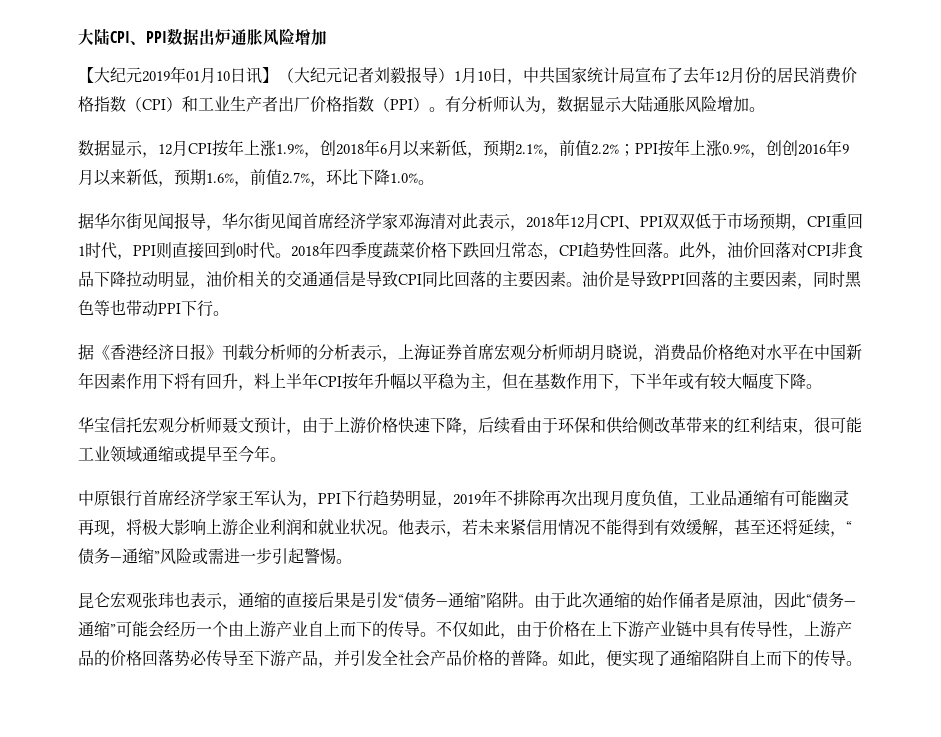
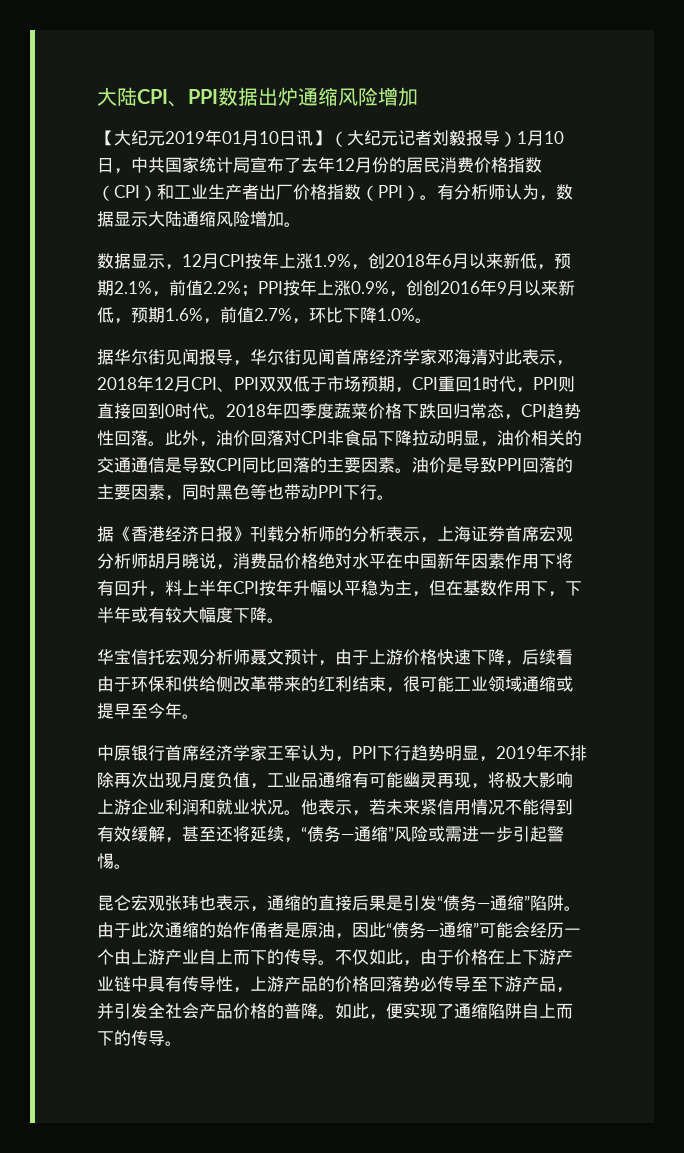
[247,29,263,45] 胀 -> [318,87,338,106] 缩
[669,96,685,113] 胀 -> [199,211,216,227] 缩

